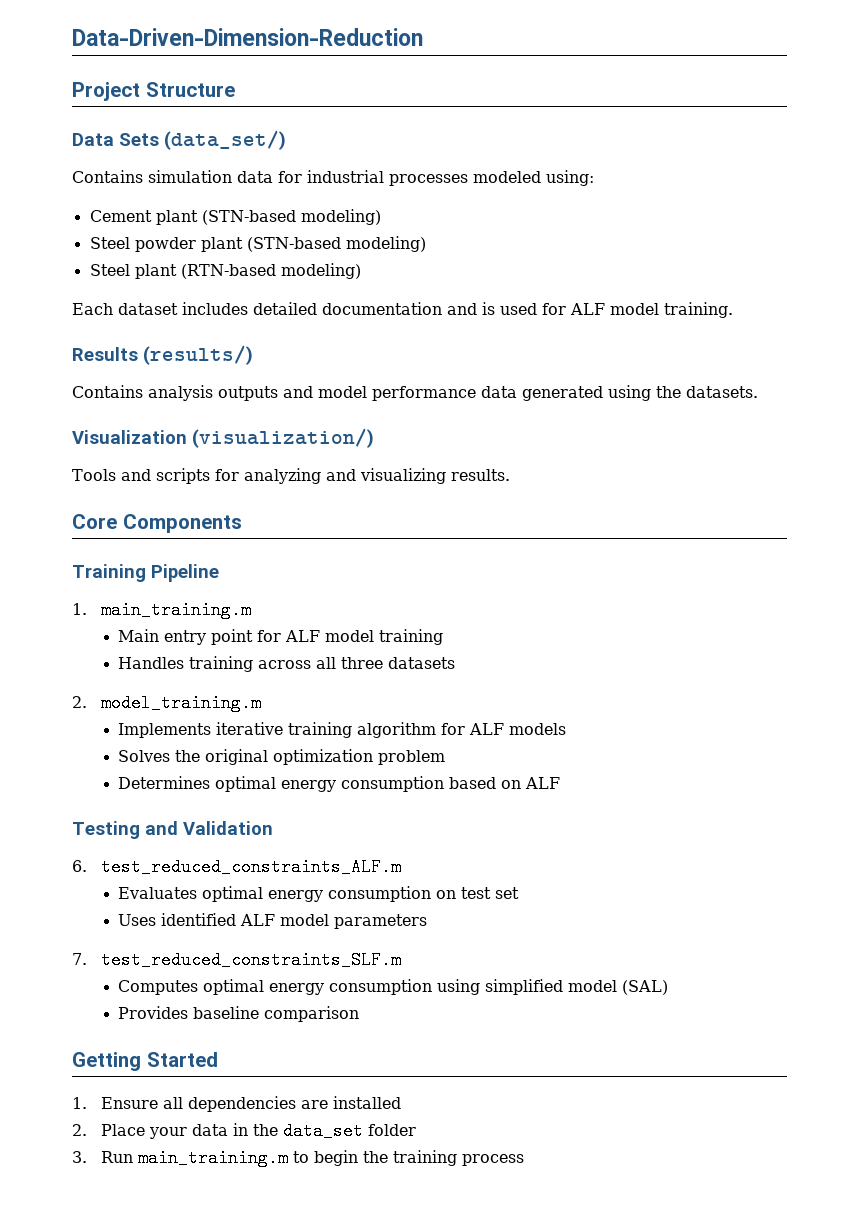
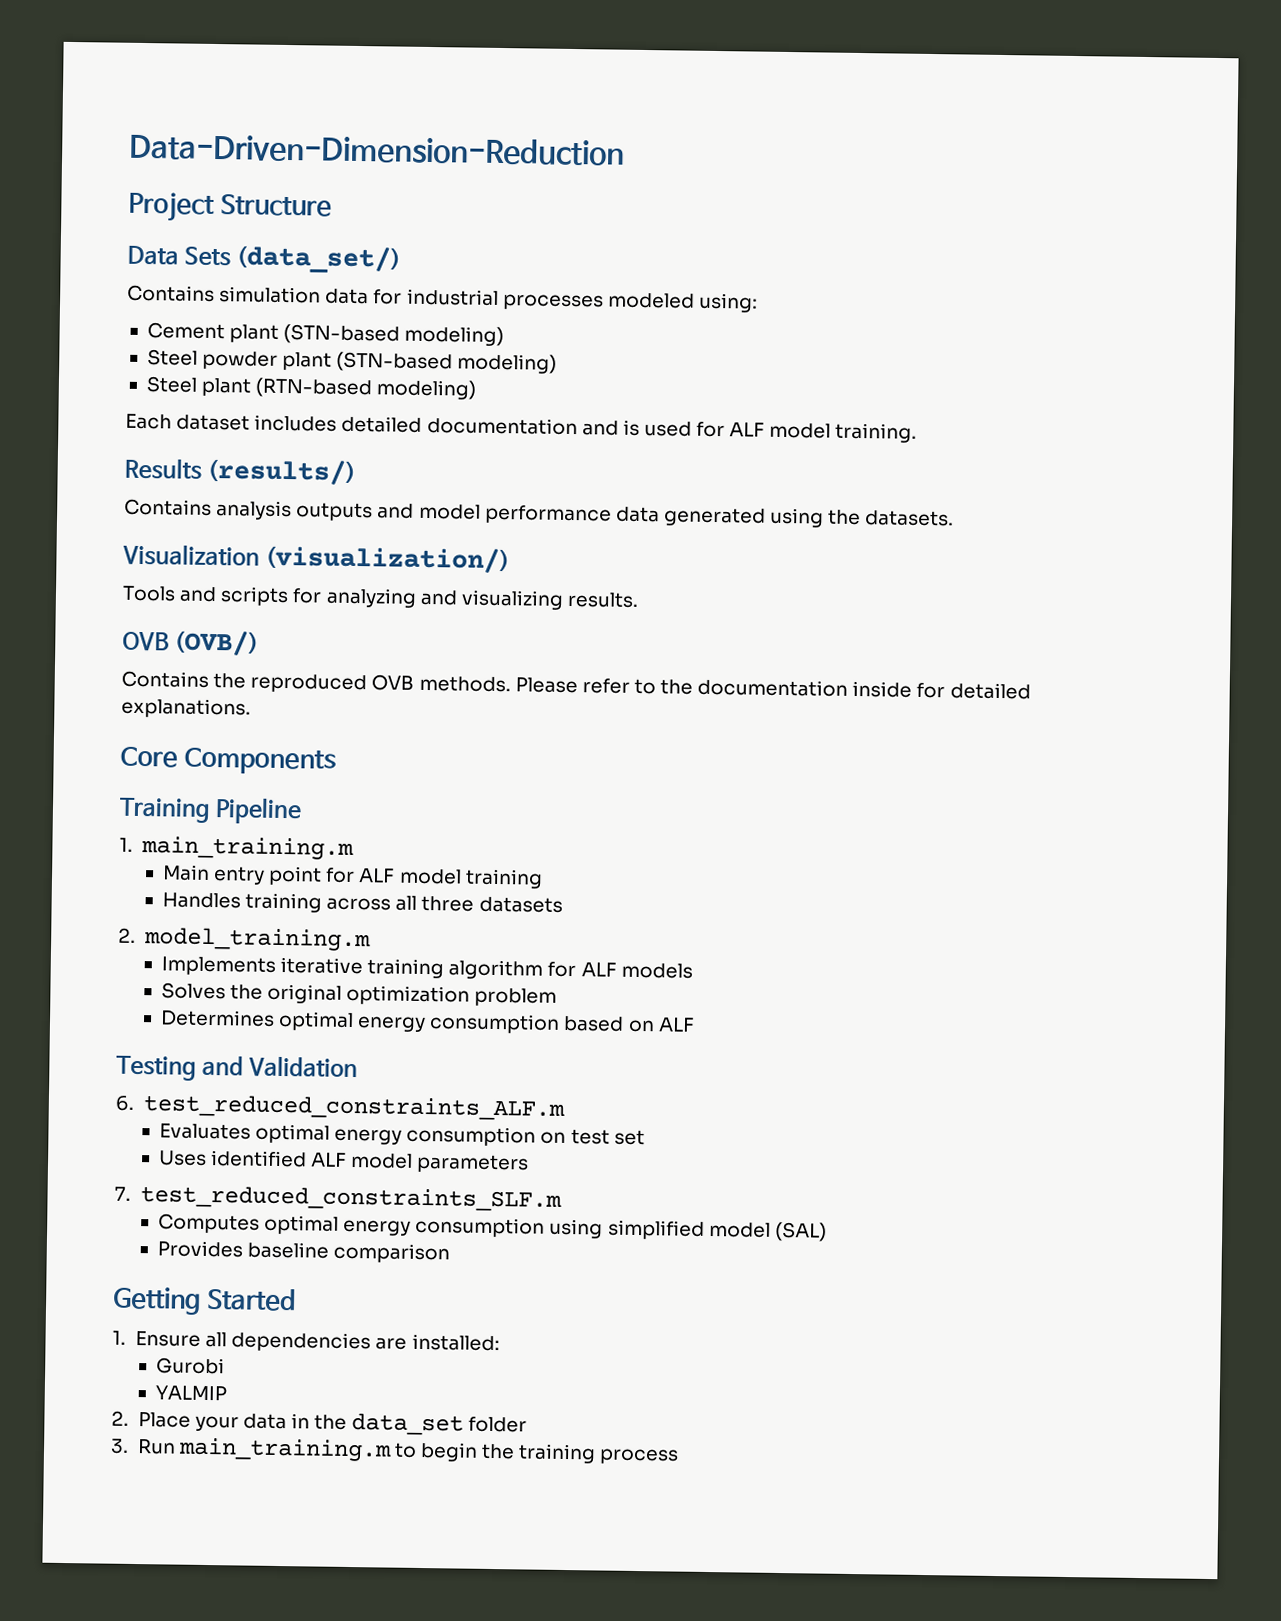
(510, 475) none -> [122,630,260,656] [121,670,1031,700] [121,697,251,719] // OVB (OVB/) // Contains the reproduced OVB methods. Please refer to the documentation inside for detailed explanations.
[332,1096,401,1109] installed -> [411,1333,500,1352] [155,1357,225,1375] [154,1385,227,1401] installed: // Gurobi // YALMIP

